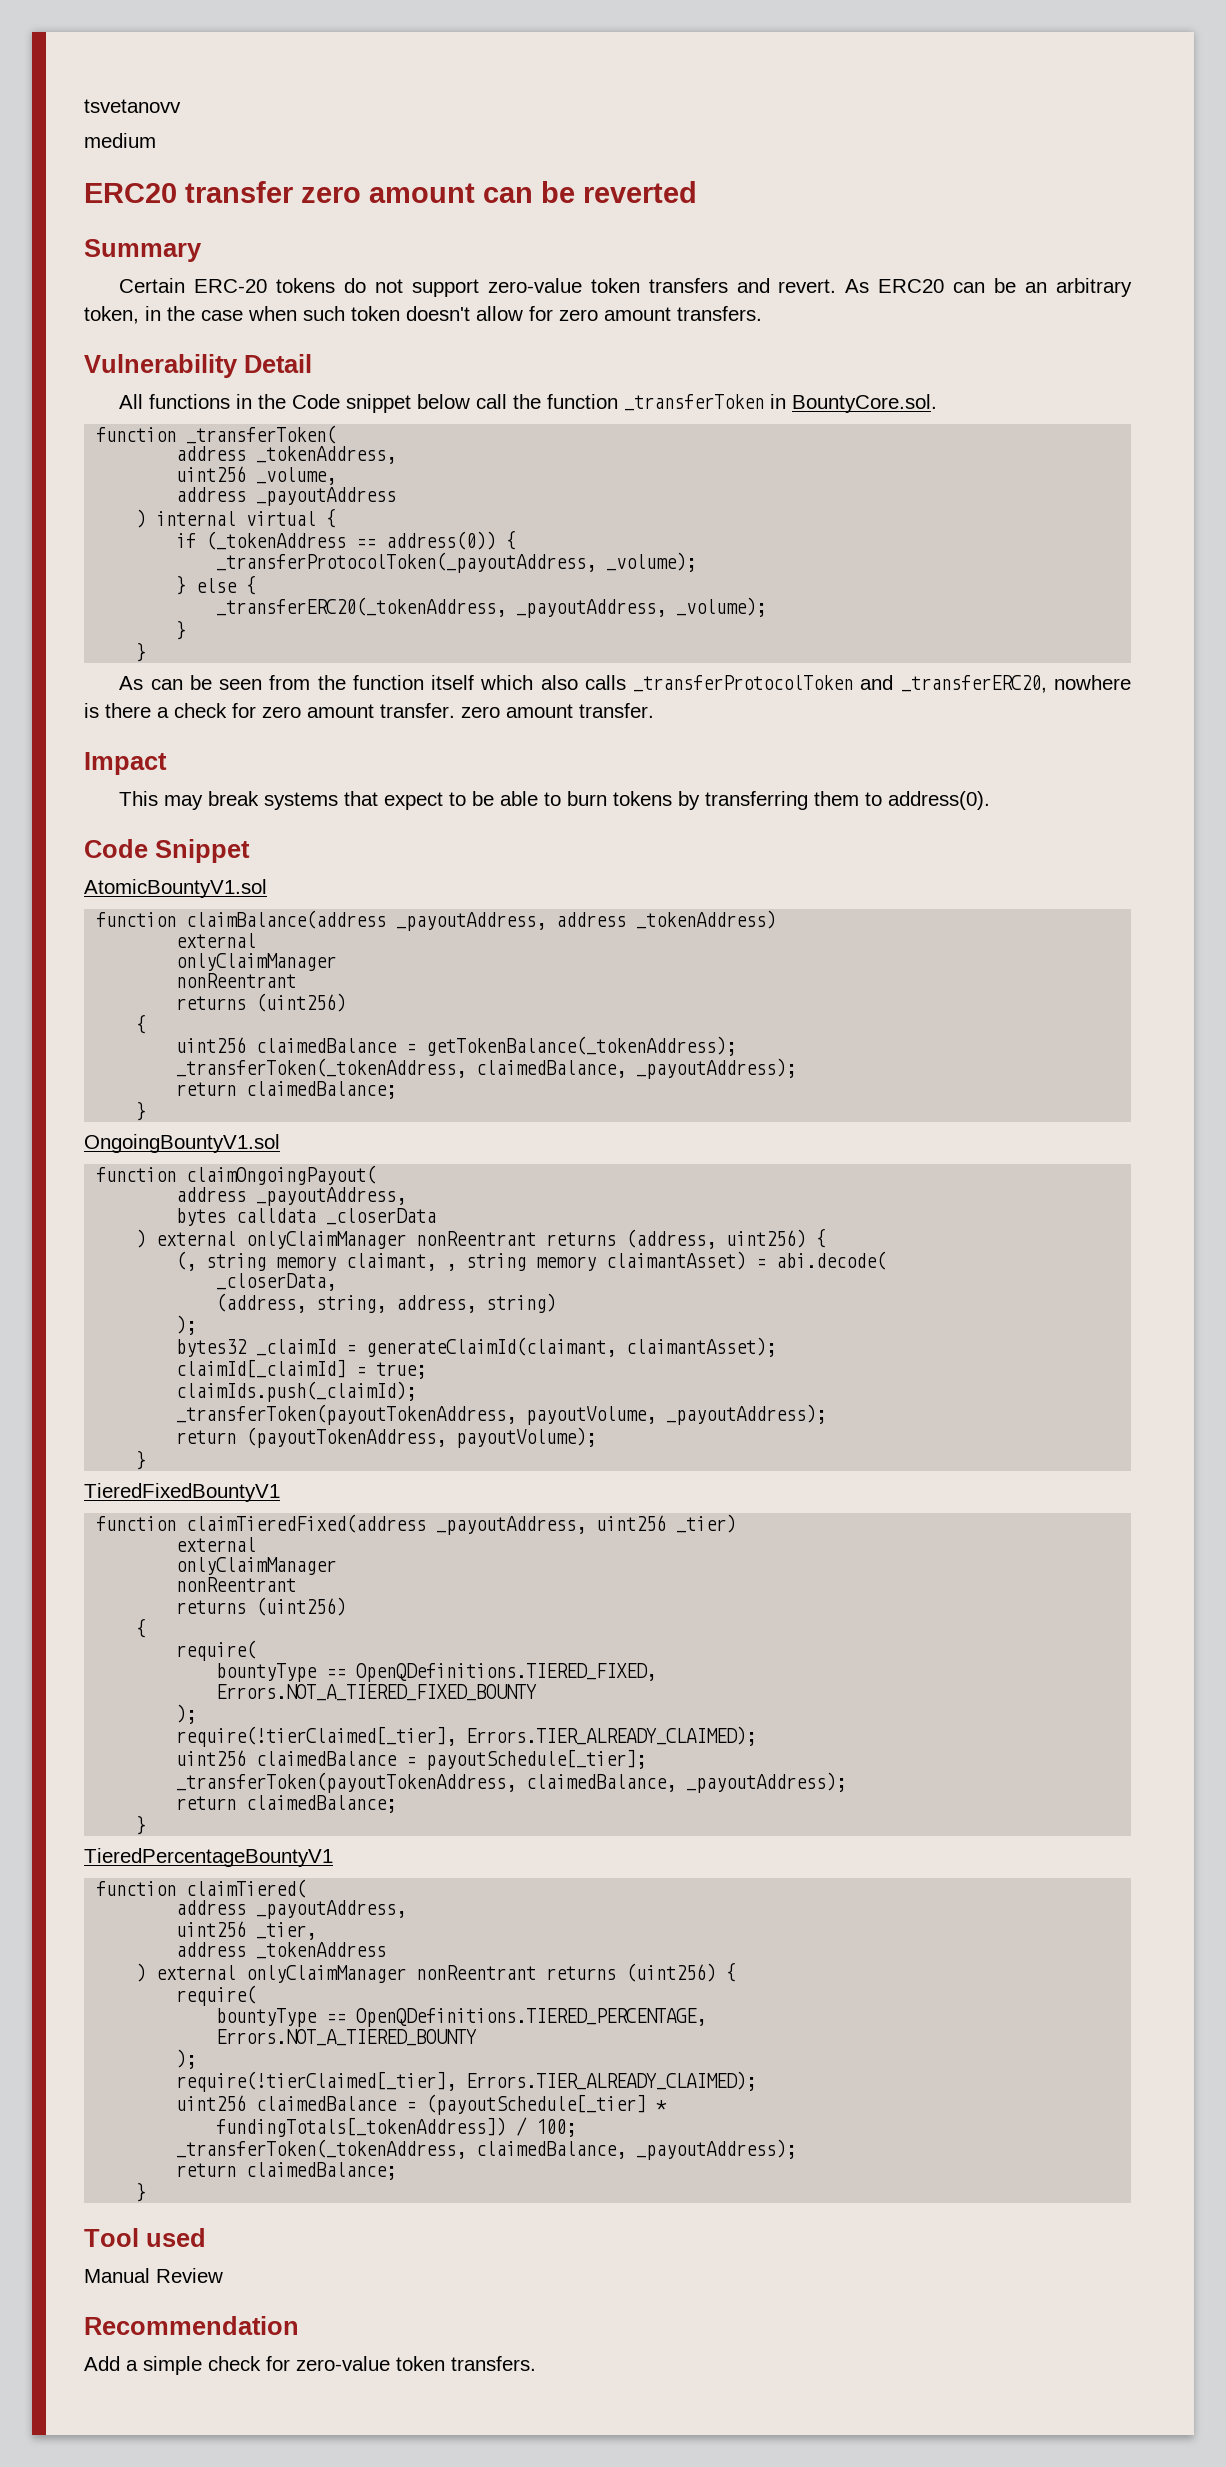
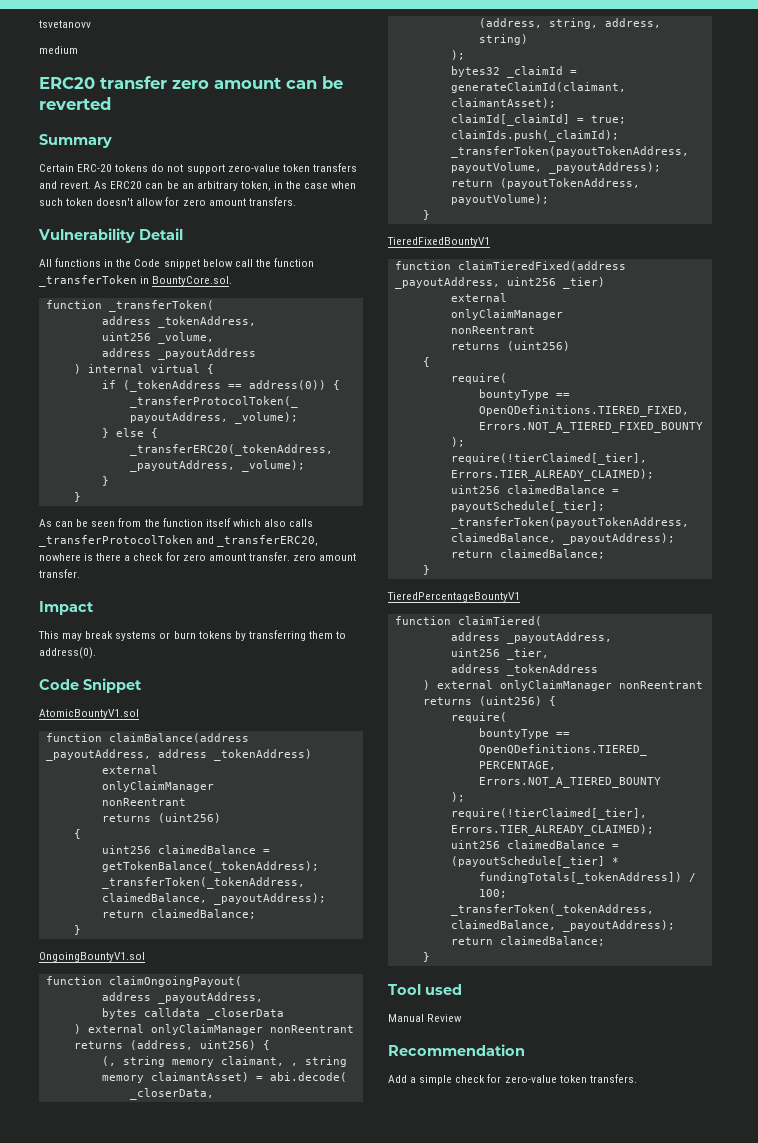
[344,791,562,810] that expect to be able to -> [159,632,171,639] or

